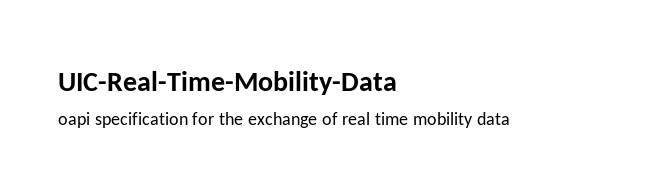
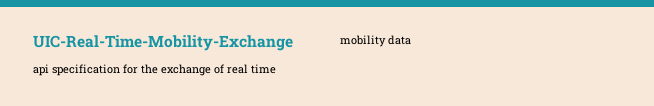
[58,71,397,95] [58,112,90,128] UIC-Real-Time-Mobility-Data // oapi -> [33,35,293,51] [33,64,49,76] UIC-Real-Time-Mobility-Exchange // api

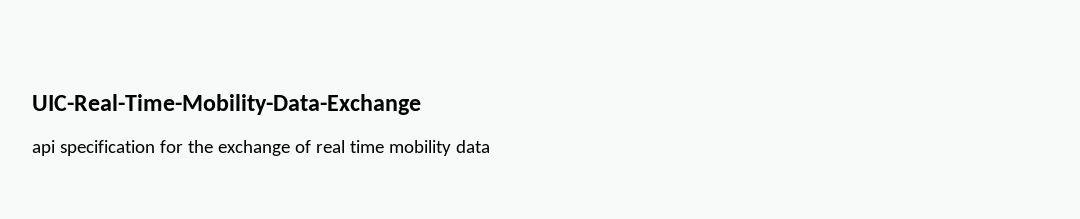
[33,35,293,51] UIC-Real-Time-Mobility-Exchange -> [32,94,421,115] UIC-Real-Time-Mobility-Data-Exchange

